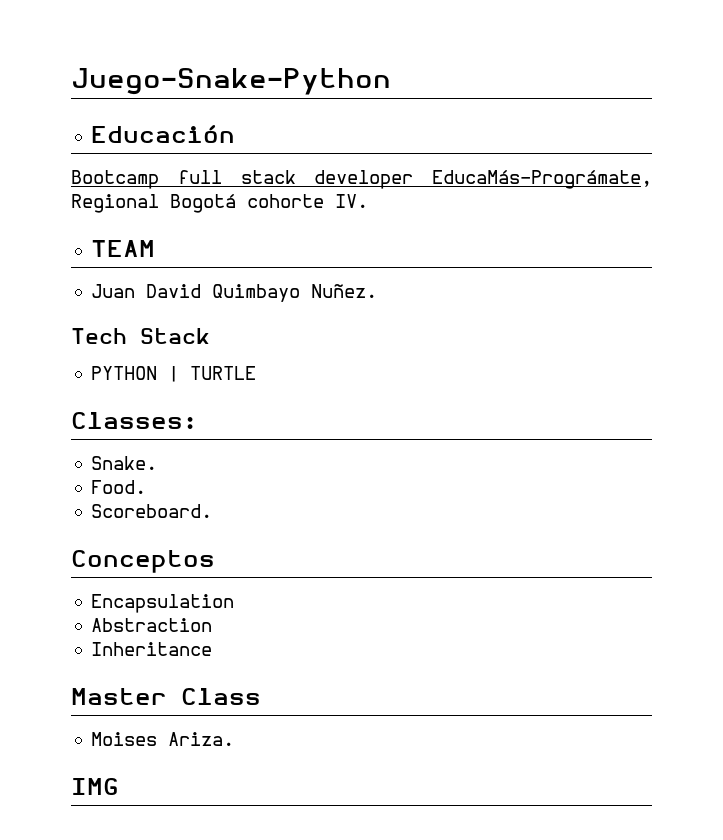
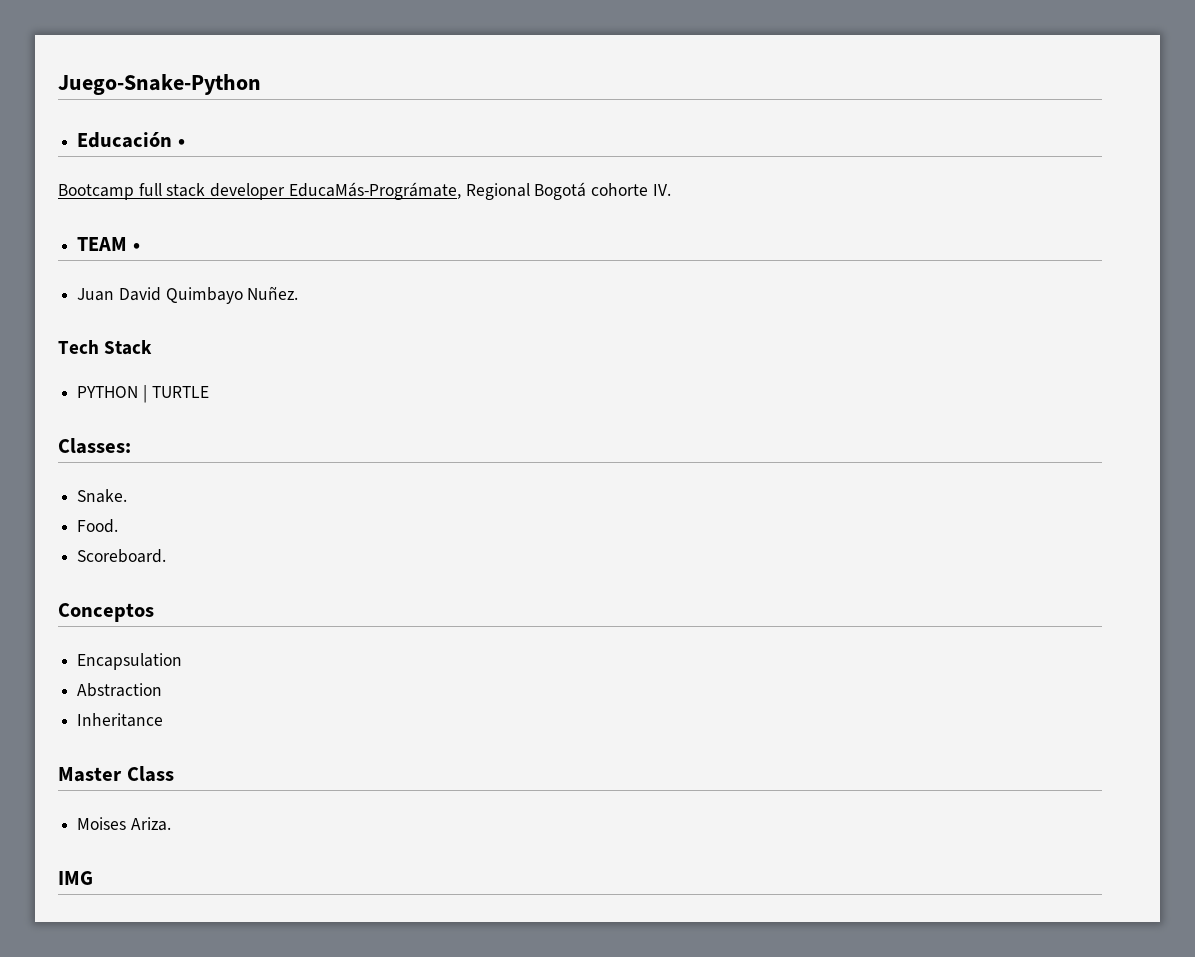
(236, 134) none -> [177,139,185,147] •
(156, 248) none -> [132,243,140,251] •

